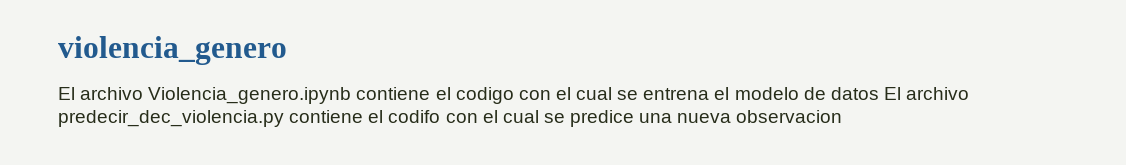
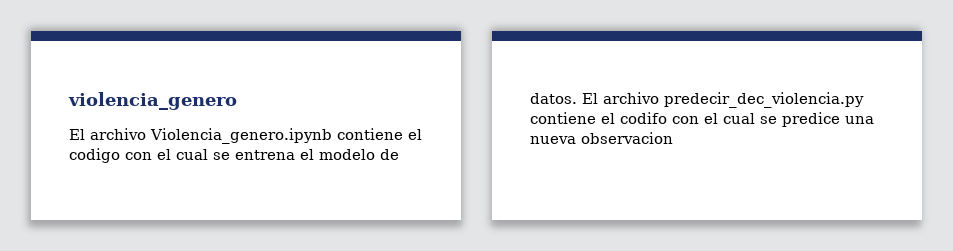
[830,87,879,100] datos -> [530,93,577,104] datos.

